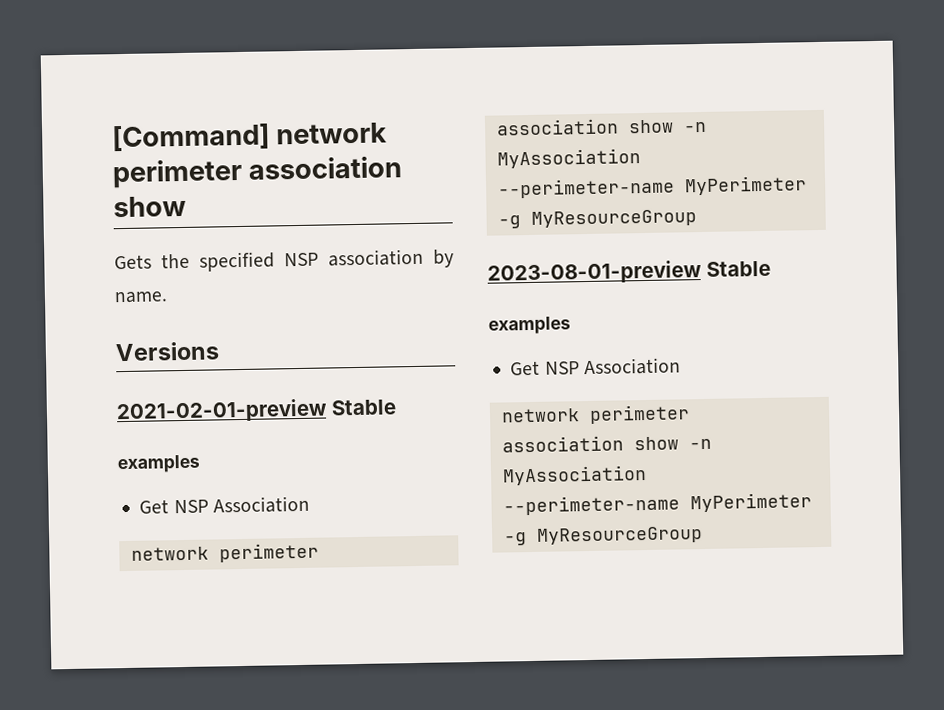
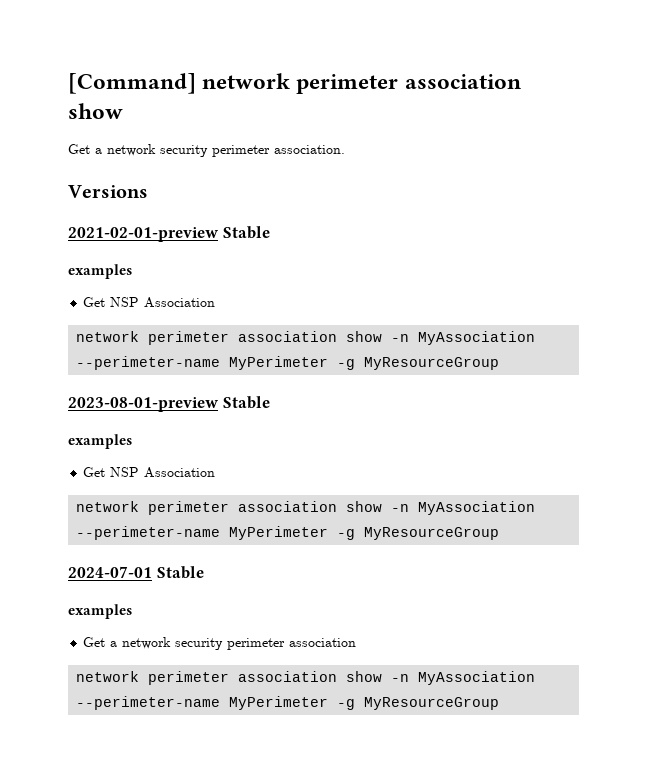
[114,248,454,272] [114,291,168,304] Gets the specified NSP association by name. -> [68,144,345,157] Get a network security perimeter association.
(703, 535) none -> [68,566,204,579] [68,604,132,619] [83,637,357,650] [76,671,536,685] [76,696,500,710] // 2024-07-01 Stable // examples // Get a network security perimeter association // network perimeter association show -n MyAssociation --perimeter-name MyPerimeter -g MyResourceGroup

